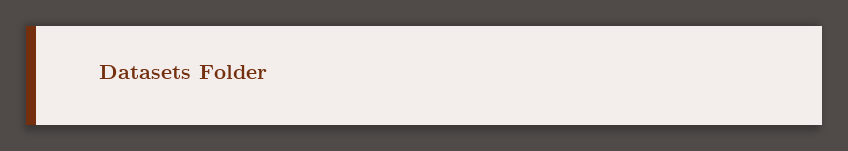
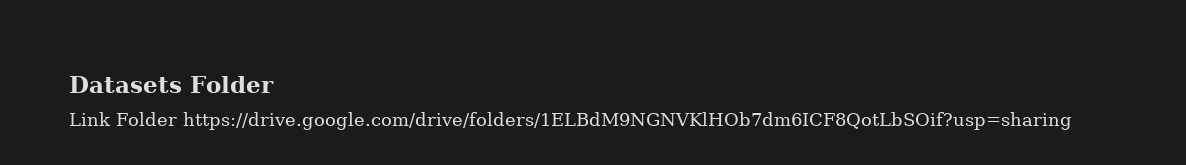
(267, 72) none -> [69,112,1072,130] // Link Folder https://drive.google.com/drive/folders/1ELBdM9NGNVKlHOb7dm6ICF8QotLbSOif?usp=sharing

